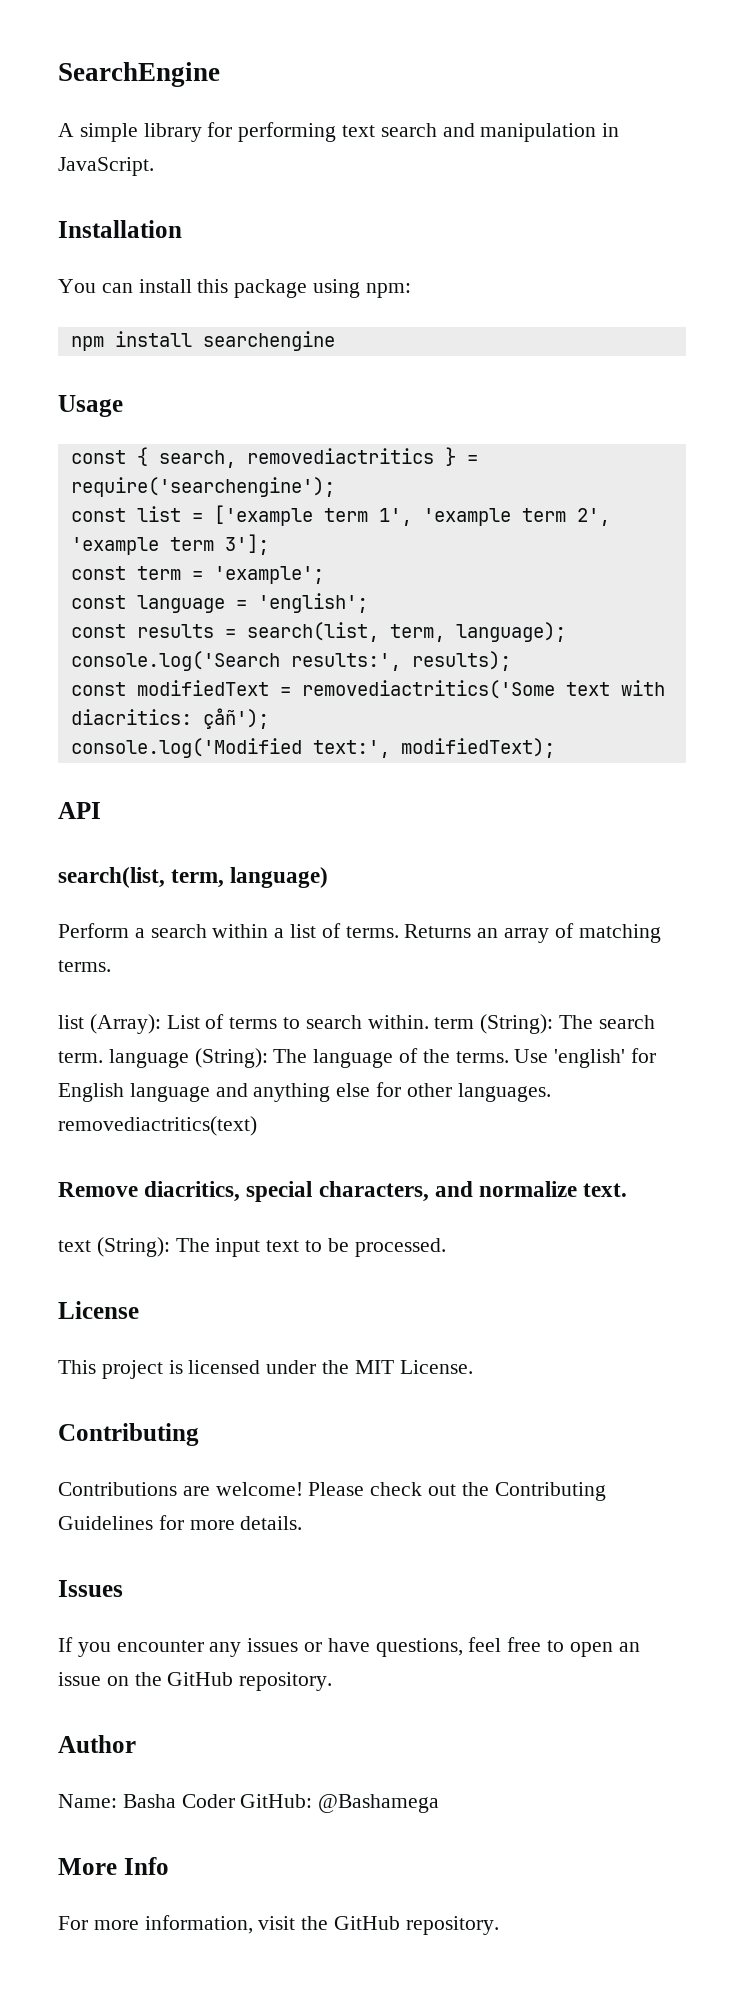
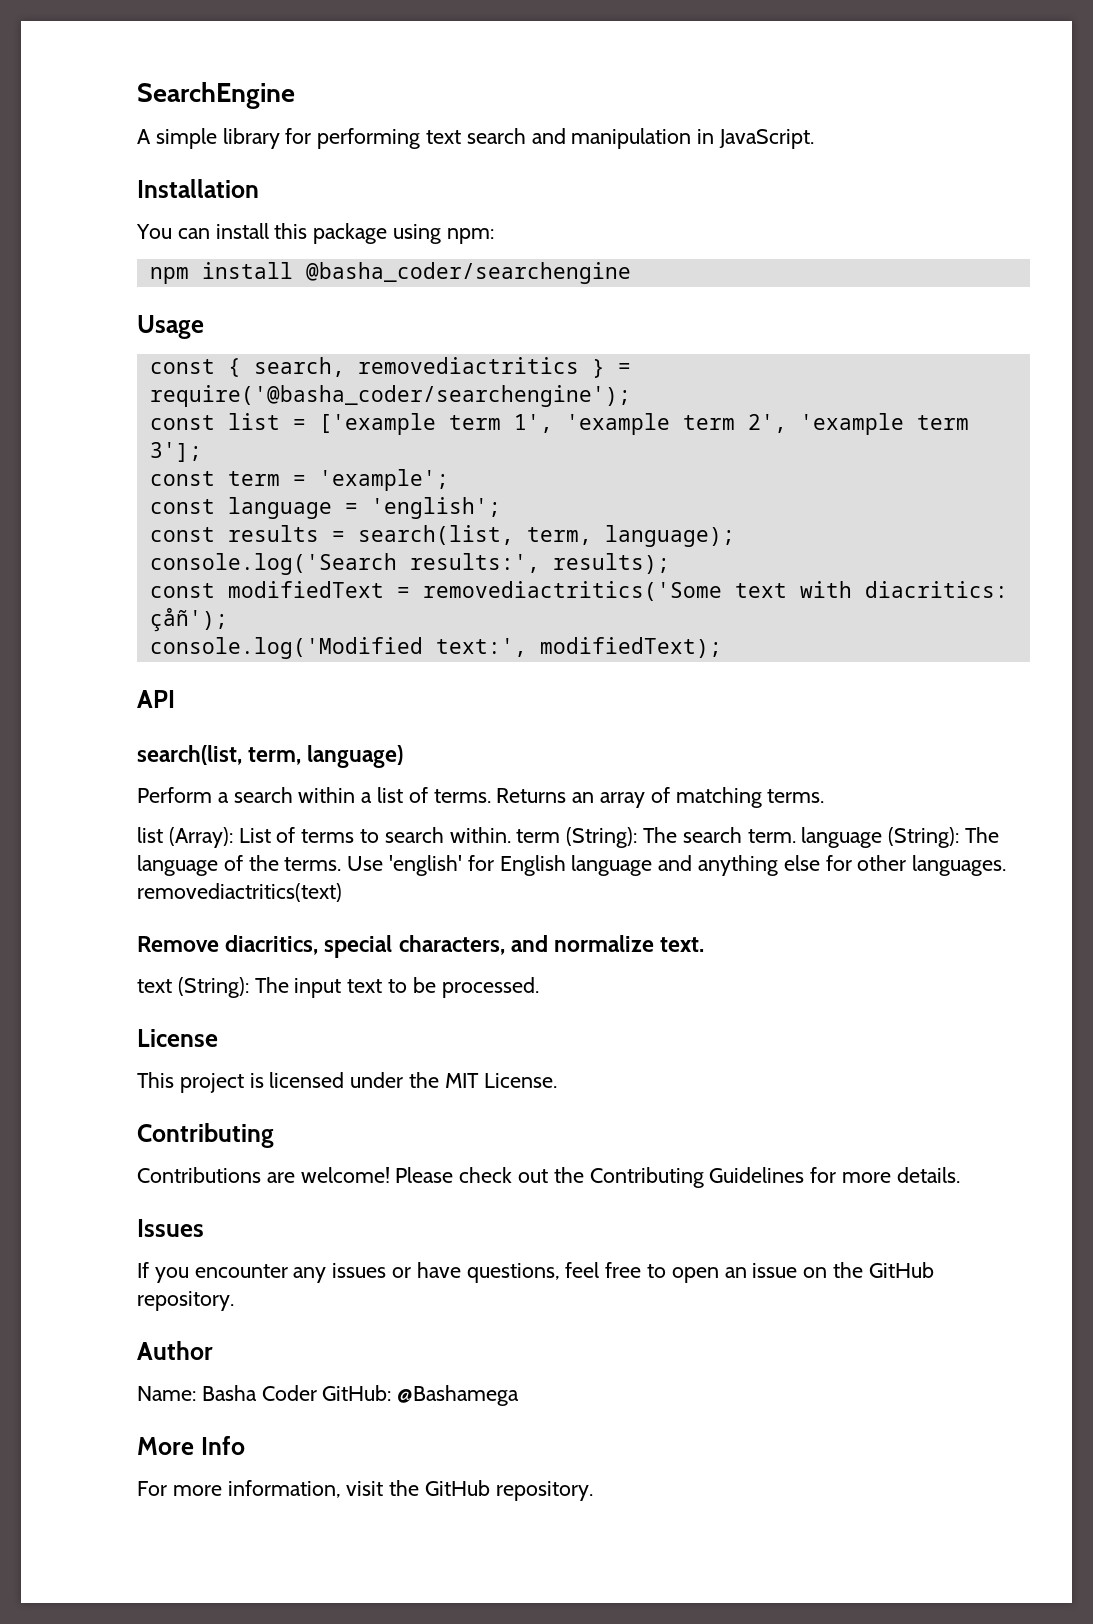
[202,331,335,351] searchengine -> [305,262,631,284] @basha_coder/searchengine
[70,477,335,497] require('searchengine'); -> [149,385,631,407] require('@basha_coder/searchengine');

